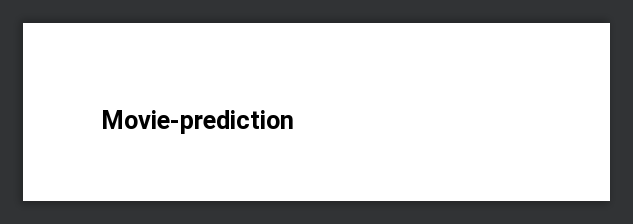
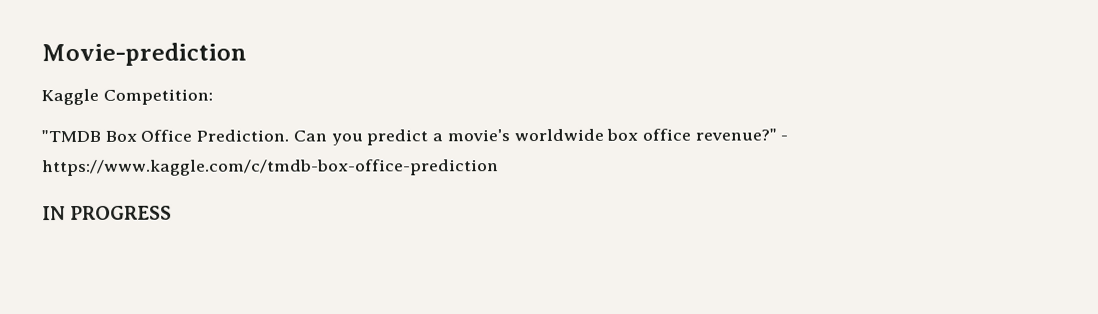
(294, 122) none -> [41,88,213,106] [41,128,789,146] [42,159,499,177] [42,205,173,221] // Kaggle Competition: // "TMDB Box Office Prediction. Can you predict a movie's worldwide box office revenue?" - https://www.kaggle.com/c/tmdb-box-office-prediction // IN PROGRESS

